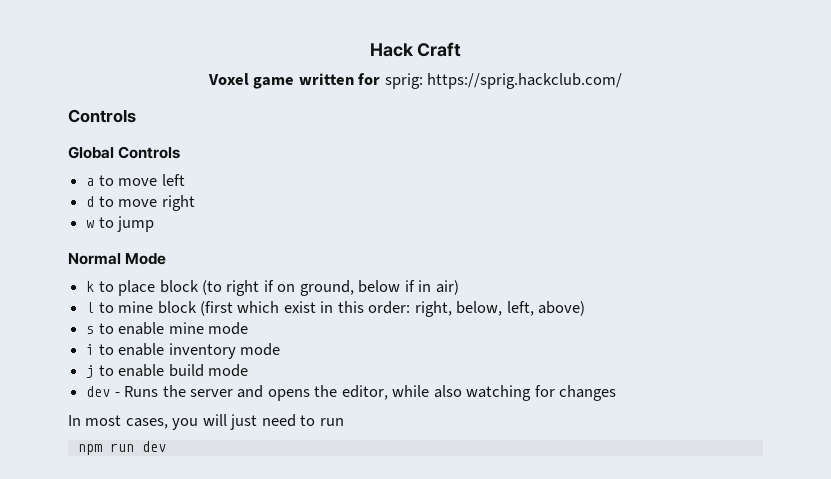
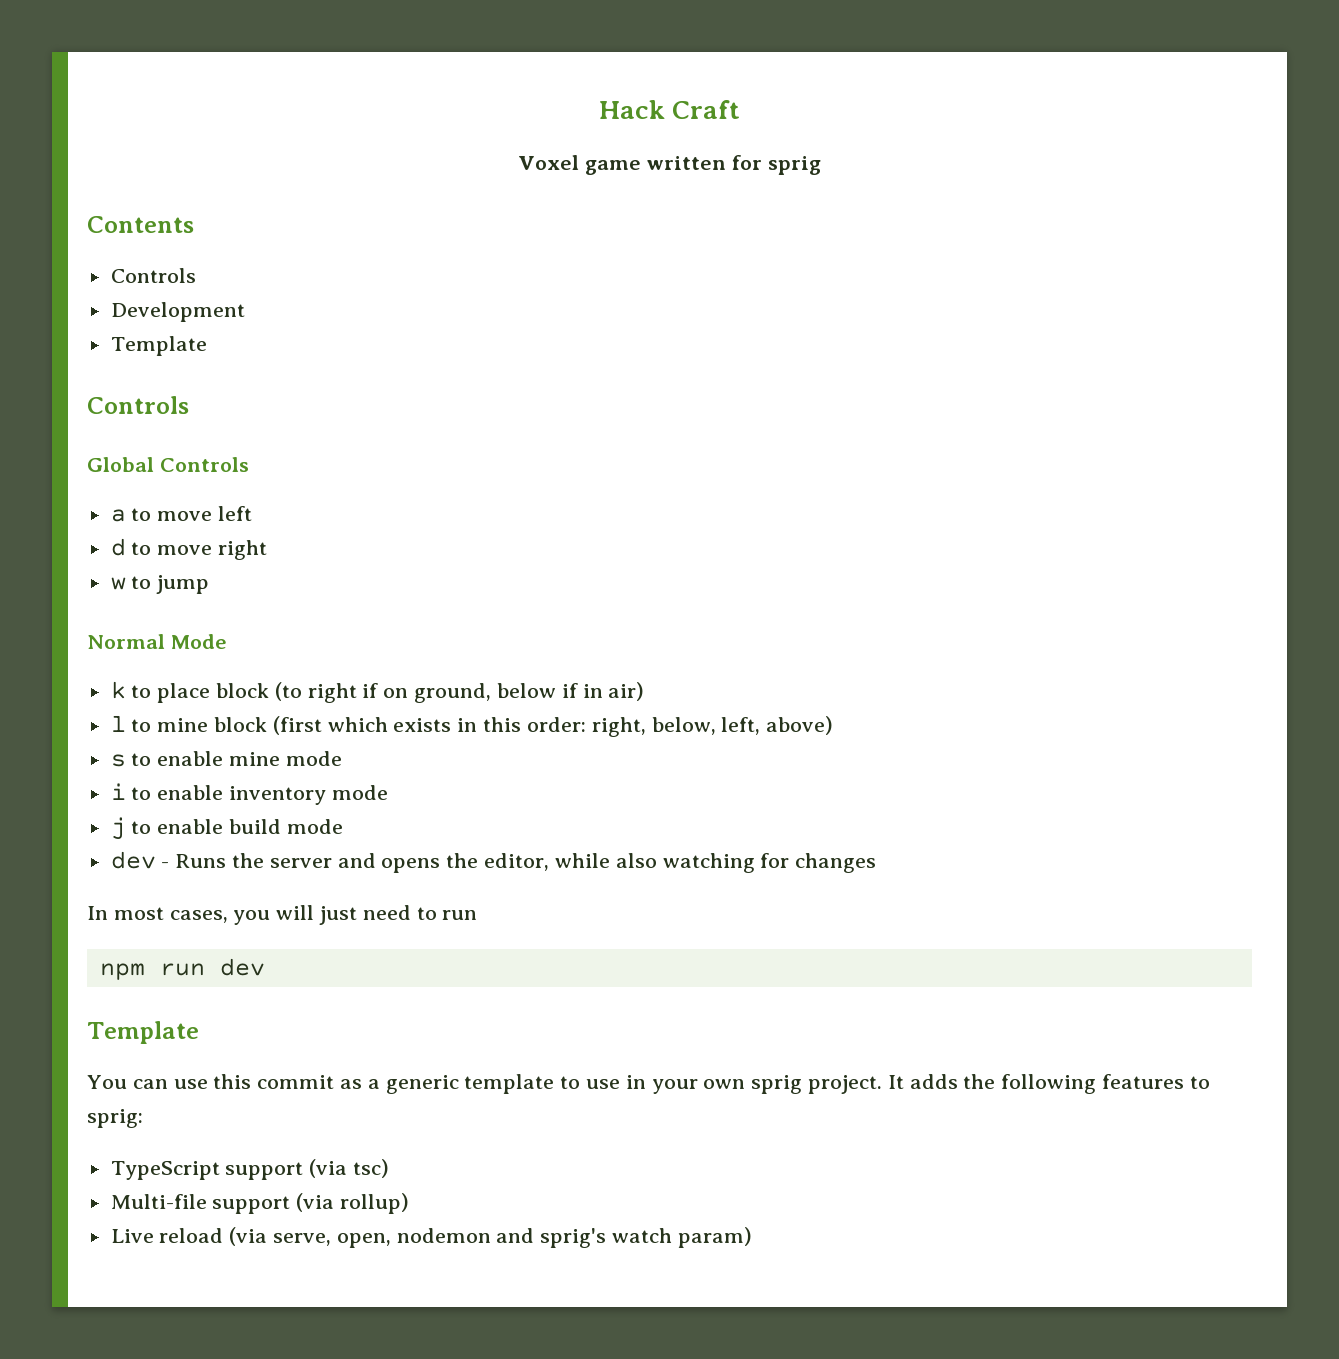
[384,73,623,89] sprig: https://sprig.hackclub.com/ -> [767,156,821,175] [87,216,194,233] [110,268,196,283] [110,302,245,322] [110,336,207,356] sprig // Contents // Controls // Development // Template
[283,301,316,313] exist -> [393,718,452,732] exists
(166, 446) none -> [87,1021,199,1044] [87,1074,1210,1094] [87,1109,143,1128] [110,1159,390,1180] [110,1193,410,1214] [110,1227,752,1248] // Template // You can use this commit as a generic template to use in your own sprig project. It adds the following features to sprig: // TypeScript support (via tsc) // Multi-file support (via rollup) // Live reload (via serve, open, nodemon and sprig's watch param)

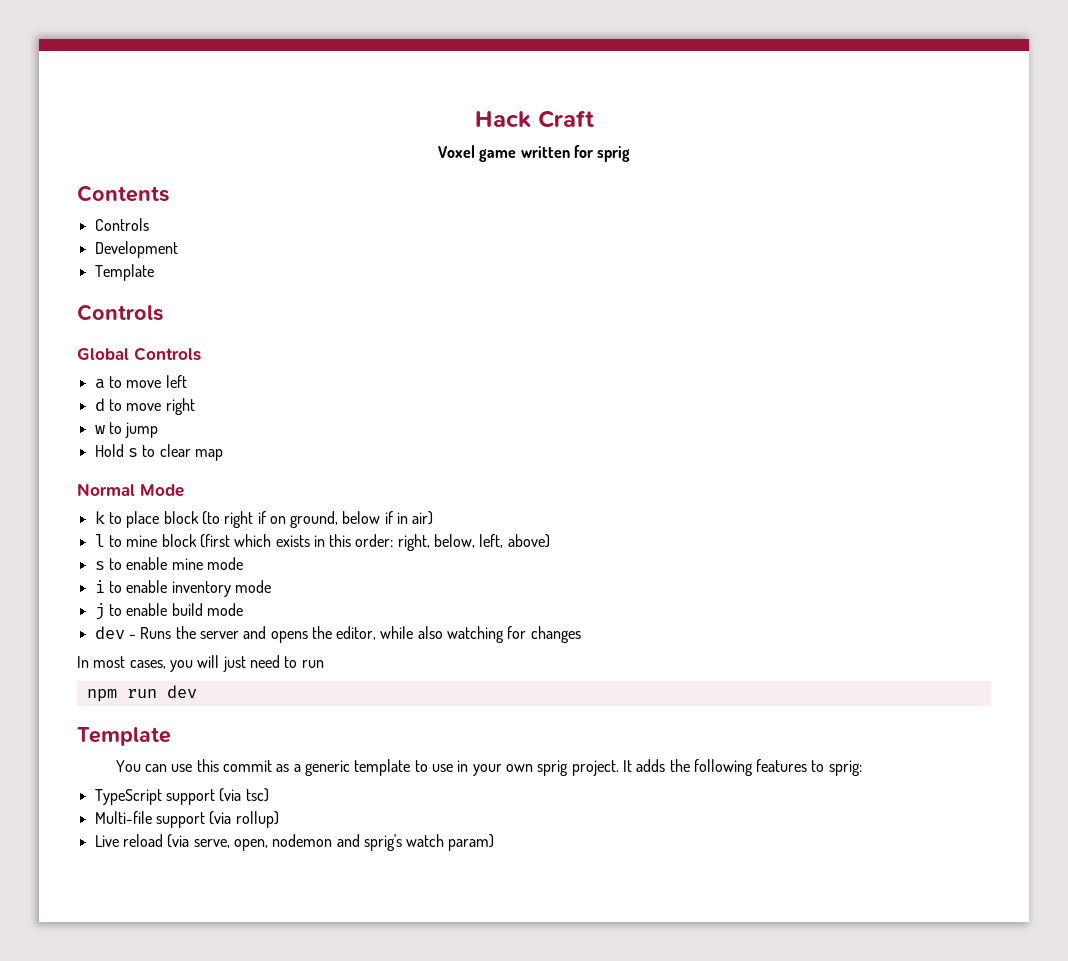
(210, 584) none -> [94,444,223,461] // Hold s to clear map

